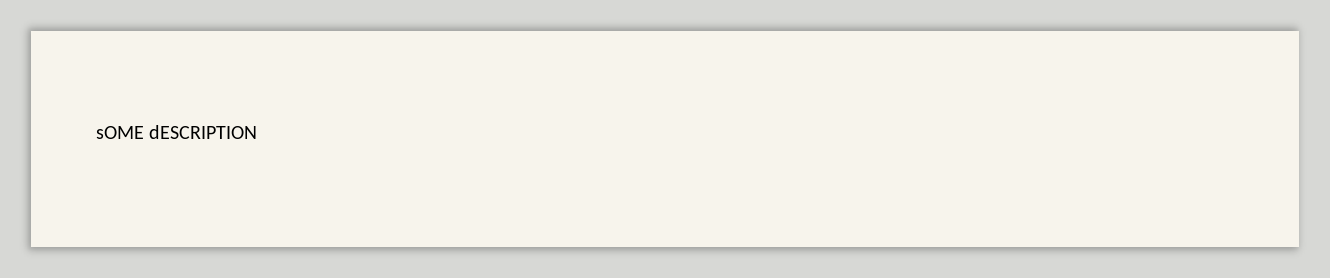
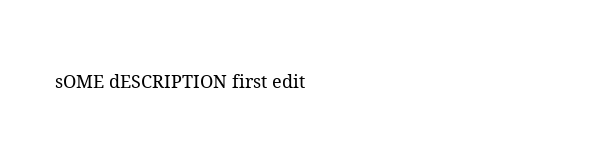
(258, 132) none -> [232,74,305,88] first edit

